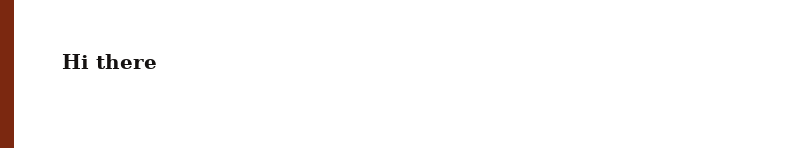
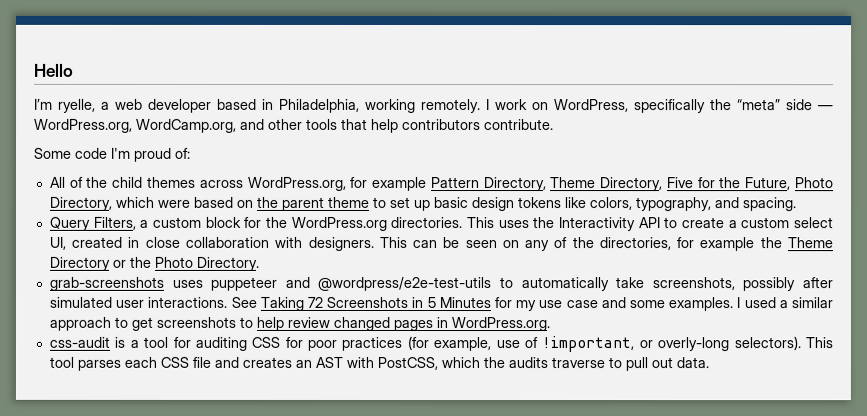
[62,54,157,69] Hi there -> [34,63,74,77] [34,98,834,114] [34,118,554,133] [34,147,191,162] [49,176,834,192] [48,196,797,212] [48,216,834,232] [48,236,833,252] [48,256,259,271] [48,276,834,292] [48,296,833,312] [48,316,550,332] [48,335,833,353] [48,356,709,372] Hello // I’m ryelle, a web developer based in Philadelphia, working remotely. I work on WordPress, specifically the “meta” side — WordPress.org, WordCamp.org, and other tools that help contributors contribute. // Some code I'm proud of: // All of the child themes across WordPress.org, for example Pattern Directory, Theme Directory, Five for the Future, Photo Directory, which were based on the parent theme to set up basic design tokens like colors, typography, and spacing. // Query Filters, a custom block for the WordPress.org directories. This uses the Interactivity API to create a custom select UI, created in close collaboration with designers. This can be seen on any of the directories, for example the Theme Directory or the Photo Directory. // grab-screenshots uses puppeteer and @wordpress/e2e-test-utils to automatically take screenshots, possibly after simulated user interactions. See Taking 72 Screenshots in 5 Minutes for my use case and some examples. I used a similar approach to get screenshots to help review changed pages in WordPress.org. // css-audit is a tool for auditing CSS for poor practices (for example, use of !important, or overly-long selectors). This tool parses each CSS file and creates an AST with PostCSS, which the audits traverse to pull out data.

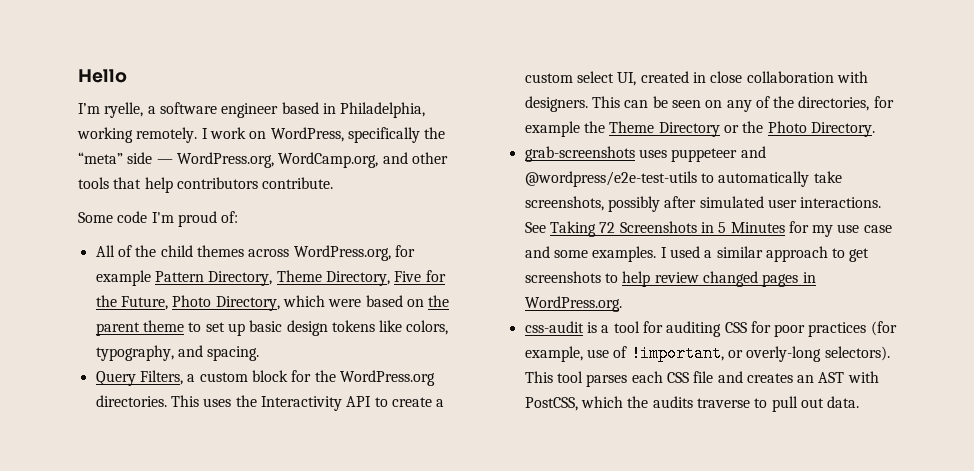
[115,98,212,113] web developer -> [159,102,279,118] software engineer

